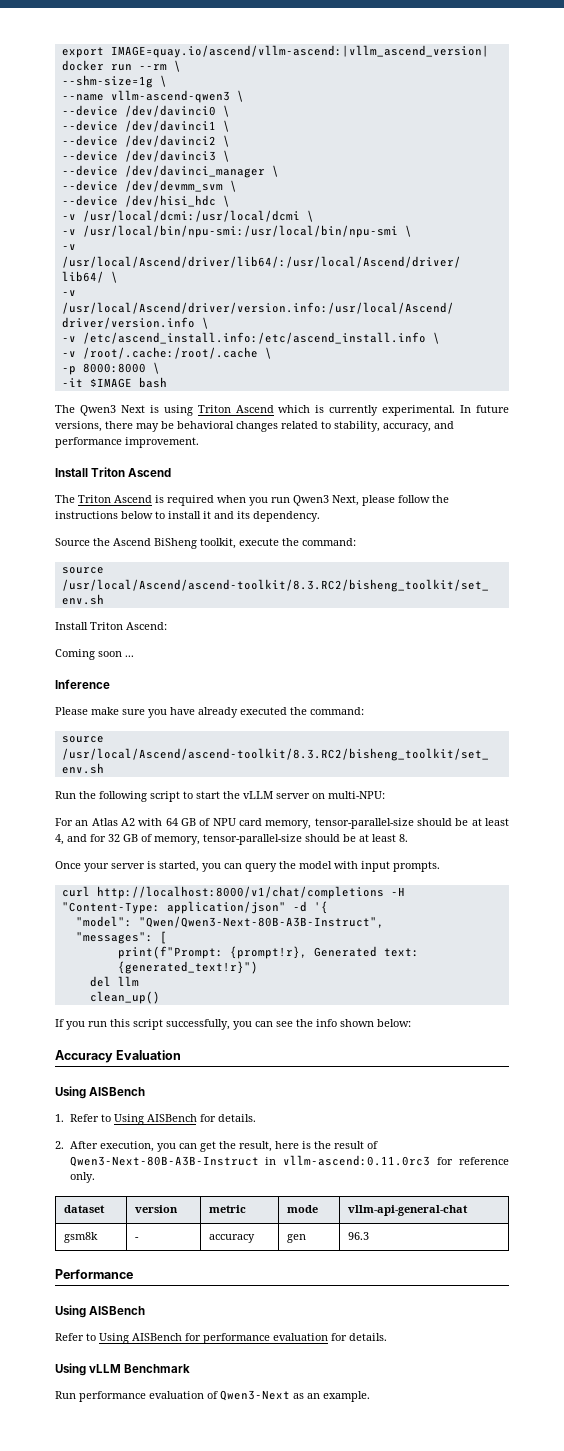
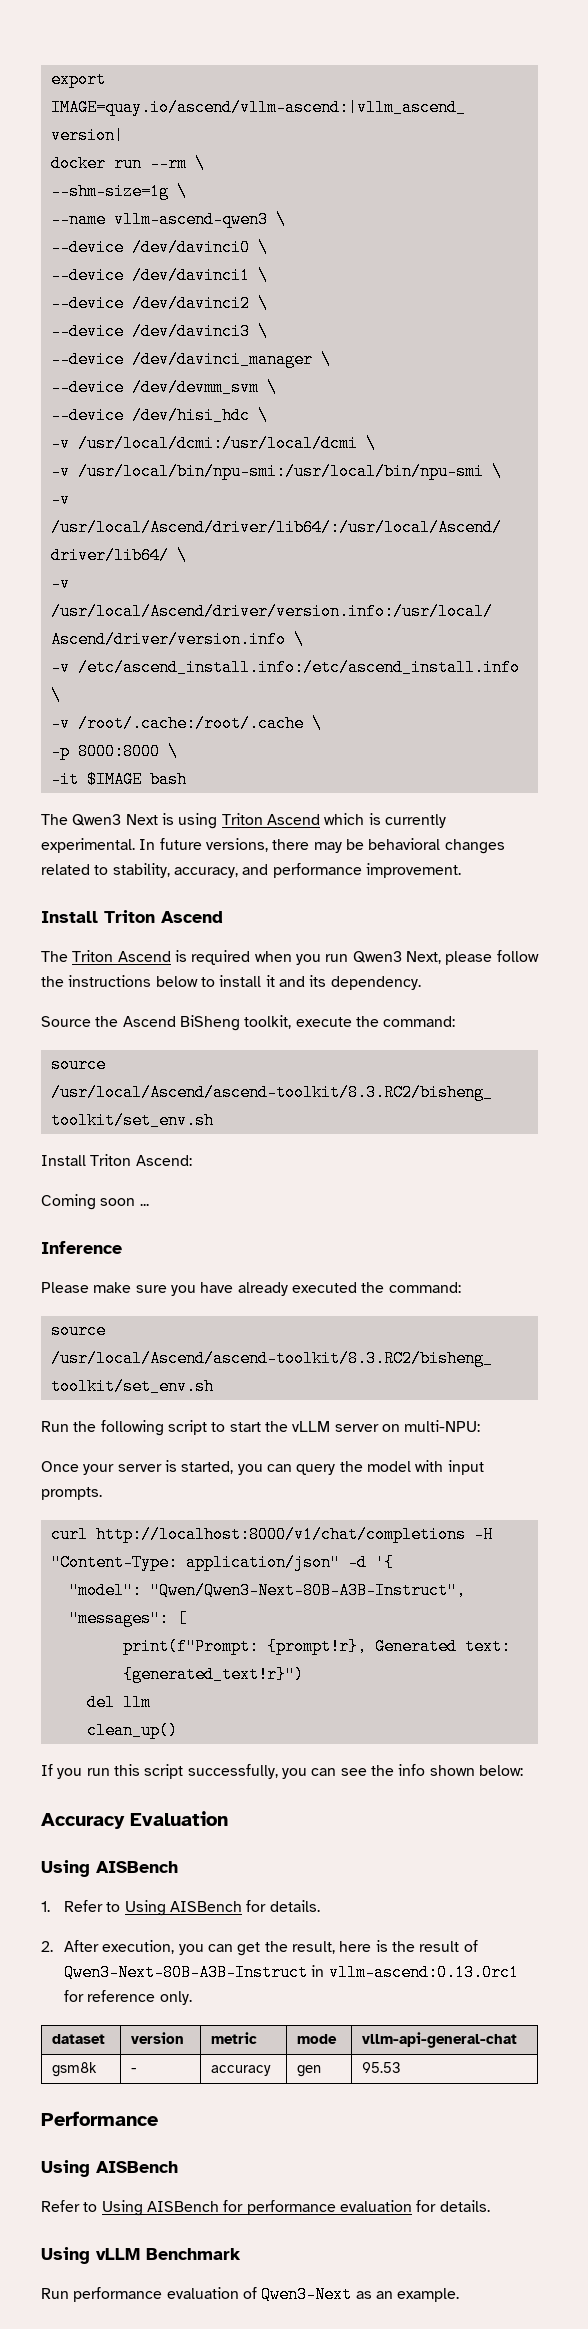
[55,818,509,829] [55,834,408,845] // For an Atlas A2 with 64 GB of NPU card memory, tensor-parallel-size should be at least 4, and for 32 GB of memory, tensor-parallel-size should be at least 8. -> (481, 1426) none
[283,1155,431,1166] vllm-ascend:0.11.0rc3 -> [328,1964,519,1981] vllm-ascend:0.13.0rc1
[347,1232,369,1240] 96.3 -> [362,2062,402,2073] 95.53

